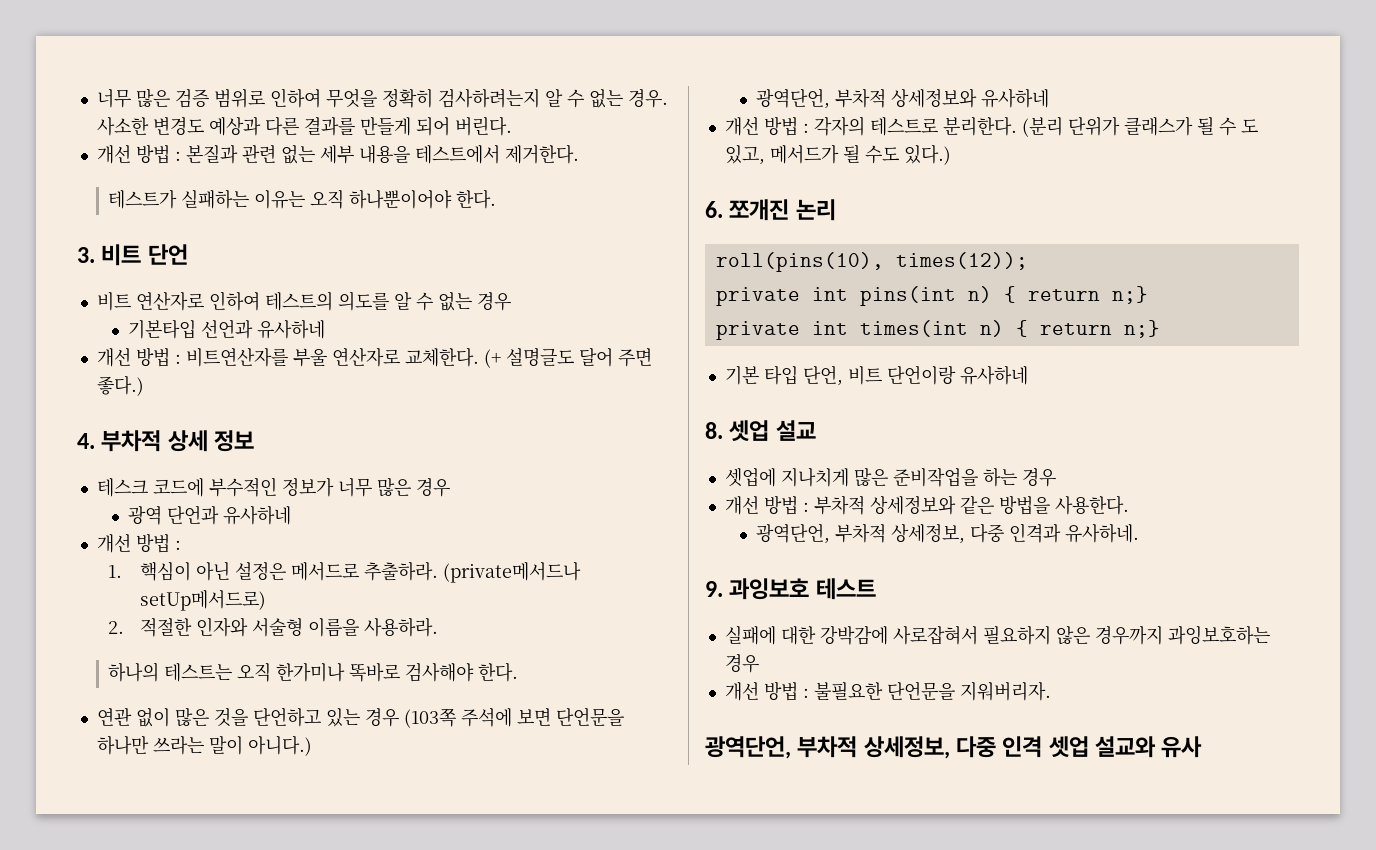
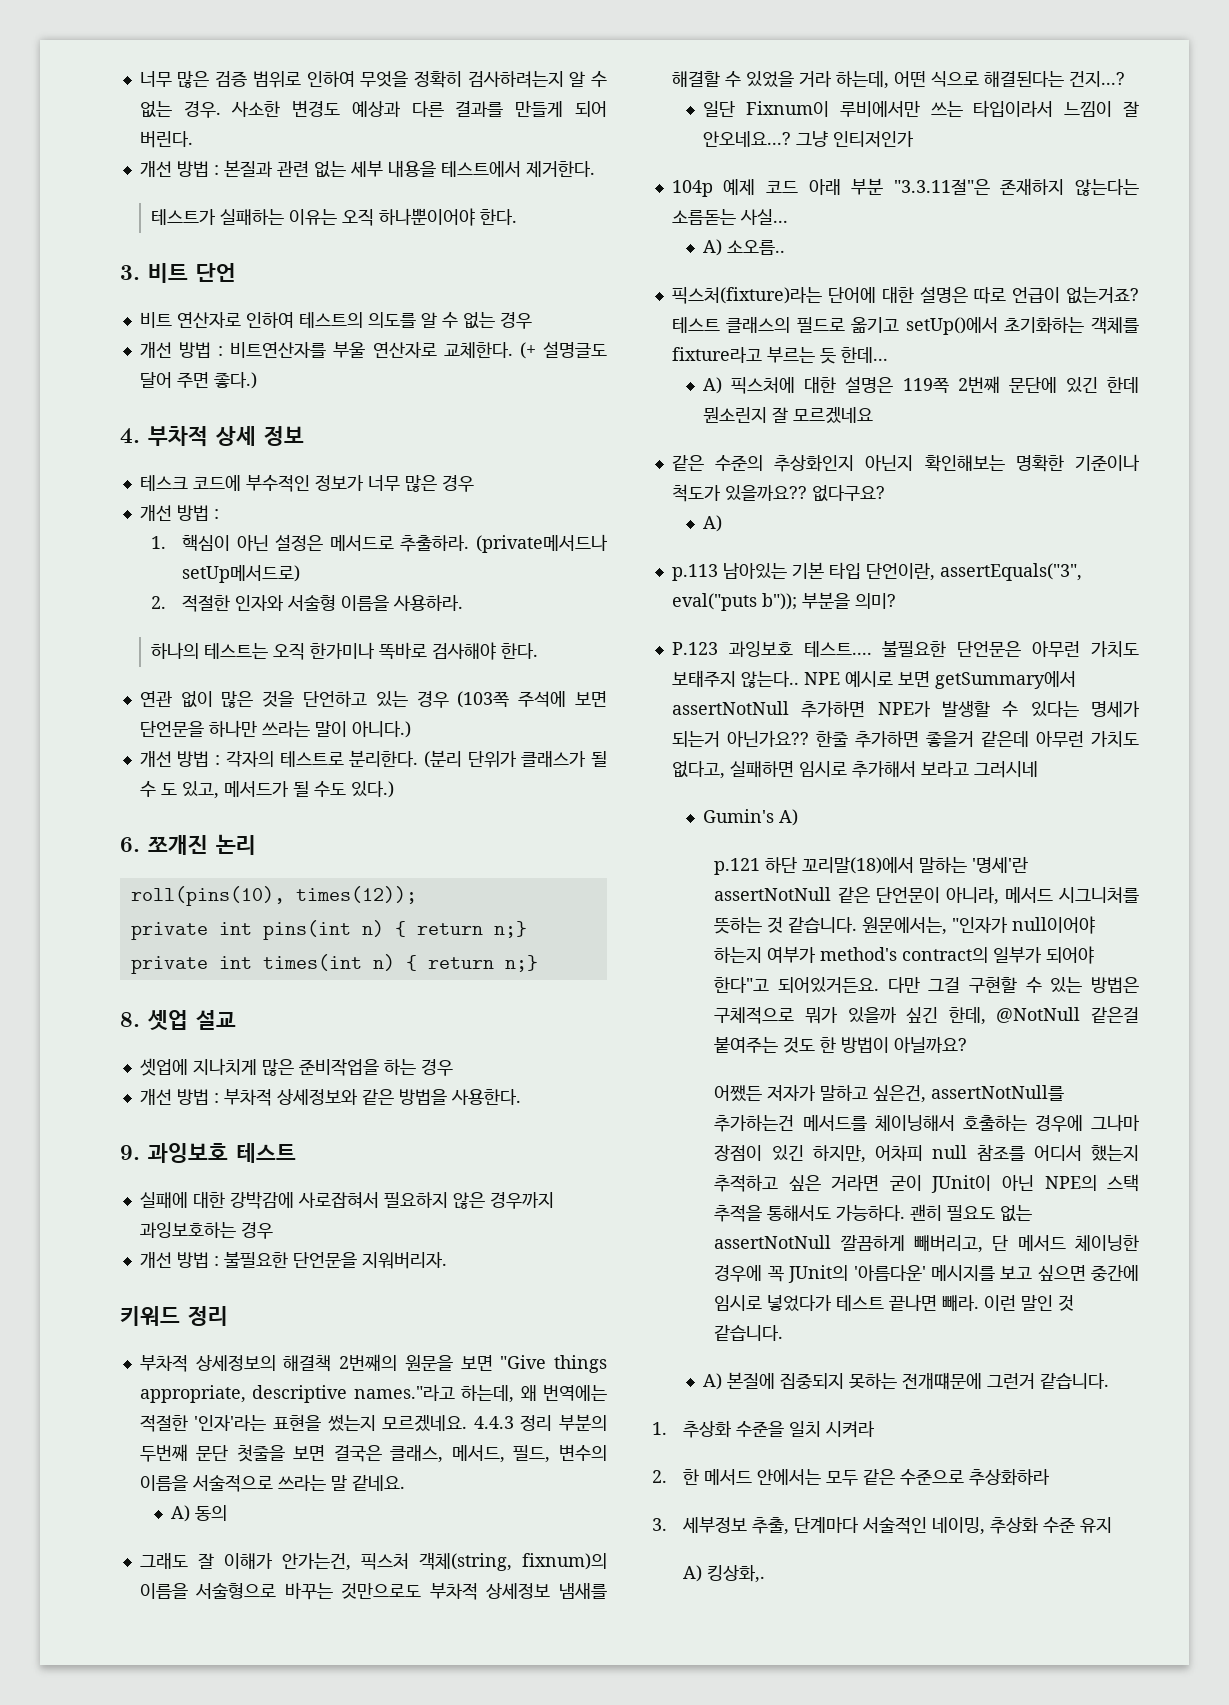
[128,319,326,339] // 기본타입 선언과 유사하네 -> (532, 320) none
[128,505,292,525] // 광역 단언과 유사하네 -> (474, 483) none
[756,88,1050,109] // 광역단언, 부차적 상세정보와 유사하네 -> (411, 729) none
[724,365,1028,386] // 기본 타입 단언, 비트 단언이랑 유사하네 -> (538, 963) none
[756,523,1140,544] // 광역단언, 부차적 상세정보, 다중 인격과 유사하네. -> (521, 1097) none
[705,736,1203,759] 광역단언, 부차적 상세정보, 다중 인격 셋업 설교와 유사 -> [120,1306,228,1326] [139,1354,607,1373] [139,1385,607,1403] [139,1414,607,1432] [139,1444,607,1463] [139,1475,405,1492] [171,1505,228,1522] [139,1553,607,1571] [139,1582,607,1600] [671,71,1125,89] [703,100,1139,117] [703,131,915,147] [671,178,1139,197] [671,209,788,225] [703,239,786,256] [671,286,1139,304] [671,316,1139,335] [671,347,888,364] [703,376,1139,394] [703,407,874,424] [671,454,1140,472] [671,484,885,502] [703,515,723,532] [671,562,1082,581] [671,592,896,611] [671,641,1139,657] [671,670,1076,689] [671,701,1140,718] [671,731,1139,748] [671,761,1038,779] [703,809,799,826] [714,857,1029,875] [714,887,1139,905] [714,916,1096,935] [714,946,1095,964] [714,976,1139,993] [714,1007,1139,1025] [714,1037,968,1053] [714,1085,1065,1103] [714,1114,1140,1132] [714,1145,1139,1163] [714,1174,1139,1193] [714,1204,1033,1222] [714,1235,1139,1253] [714,1265,1139,1283] [714,1294,1075,1312] [714,1325,784,1341] [703,1372,1110,1390] [652,1420,876,1438] [652,1468,1051,1486] [652,1516,1113,1535] [683,1564,766,1583] 키워드 정리 // 부차적 상세정보의 해결책 2번째의 원문을 보면 "Give things appropriate, descriptive names."라고 하는데, 왜 번역에는 적절한 '인자'라는 표현을 썼는지 모르겠네요. 4.4.3 정리 부분의 두번째 문단 첫줄을 보면 결국은 클래스, 메서드, 필드, 변수의 이름을 서술적으로 쓰라는 말 같네요. // A) 동의 // 그래도 잘 이해가 안가는건, 픽스처 객체(string, fixnum)의 이름을 서술형으로 바꾸는 것만으로도 부차적 상세정보 냄새를 해결할 수 있었을 거라 하는데, 어떤 식으로 해결된다는 건지...? // 일단 Fixnum이 루비에서만 쓰는 타입이라서 느낌이 잘 안오네요...? 그냥 인티저인가 // 104p 예제 코드 아래 부분 "3.3.11절"은 존재하지 않는다는 소름돋는 사실... // A) 소오름.. // 픽스처(fixture)라는 단어에 대한 설명은 따로 언급이 없는거죠? 테스트 클래스의 필드로 옮기고 setUp()에서 초기화하는 객체를 fixture라고 부르는 듯 한데... // A) 픽스처에 대한 설명은 119쪽 2번째 문단에 있긴 한데 뭔소린지 잘 모르겠네요 // 같은 수준의 추상화인지 아닌지 확인해보는 명확한 기준이나 척도가 있을까요?? 없다구요? // A) // p.113 남아있는 기본 타입 단언이란, assertEquals("3", eval("puts b")); 부분을 의미? // P.123 과잉보호 테스트.... 불필요한 단언문은 아무런 가치도 보태주지 않는다.. NPE 예시로 보면 getSummary에서 assertNotNull 추가하면 NPE가 발생할 수 있다는 명세가 되는거 아닌가요?? 한줄 추가하면 좋을거 같은데 아무런 가치도 없다고, 실패하면 임시로 추가해서 보라고 그러시네 // Gumin's A) // p.121 하단 꼬리말(18)에서 말하는 '명세'란 assertNotNull 같은 단언문이 아니라, 메서드 시그니처를 뜻하는 것 같습니다. 원문에서는, "인자가 null이어야 하는지 여부가 method's contract의 일부가 되어야 한다"고 되어있거든요. 다만 그걸 구현할 수 있는 방법은 구체적으로 뭐가 있을까 싶긴 한데, @NotNull 같은걸 붙여주는 것도 한 방법이 아닐까요? // 어쨌든 저자가 말하고 싶은건, assertNotNull를 추가하는건 메서드를 체이닝해서 호출하는 경우에 그나마 장점이 있긴 하지만, 어차피 null 참조를 어디서 했는지 추적하고 싶은 거라면 굳이 JUnit이 아닌 NPE의 스택 추적을 통해서도 가능하다. 괜히 필요도 없는 assertNotNull 깔끔하게 빼버리고, 단 메서드 체이닝한 경우에 꼭 JUnit의 '아름다운' 메시지를 보고 싶으면 중간에 임시로 넣었다가 테스트 끝나면 빼라. 이런 말인 것 같습니다. // A) 본질에 집중되지 못하는 전개떄문에 그런거 같습니다. // 1. 추상화 수준을 일치 시켜라 // 2. 한 메서드 안에서는 모두 같은 수준으로 추상화하라 // 3. 세부정보 추출, 단계마다 서술적인 네이밍, 추상화 수준 유지 // A) 킹상화,.

